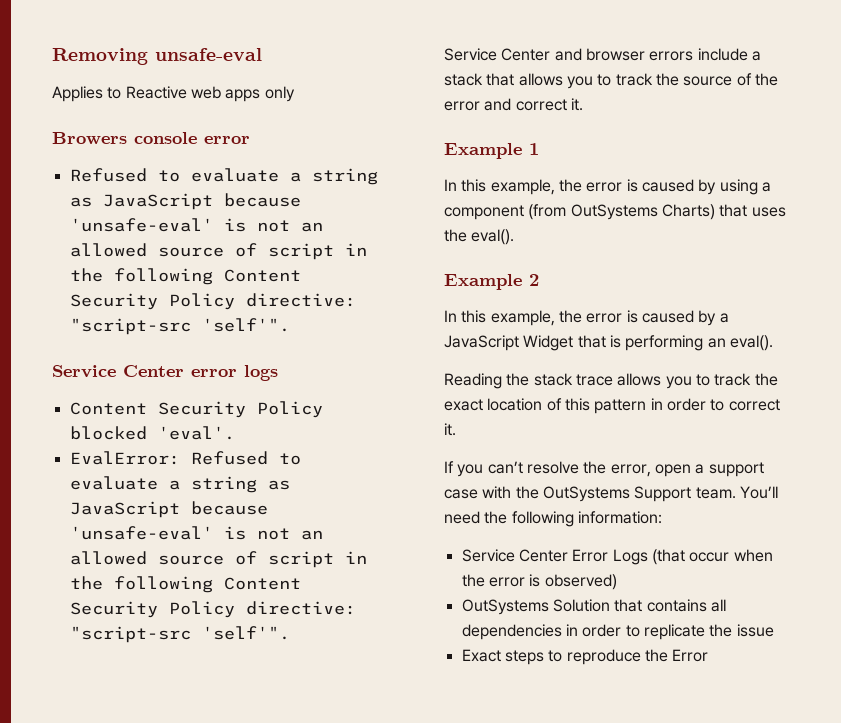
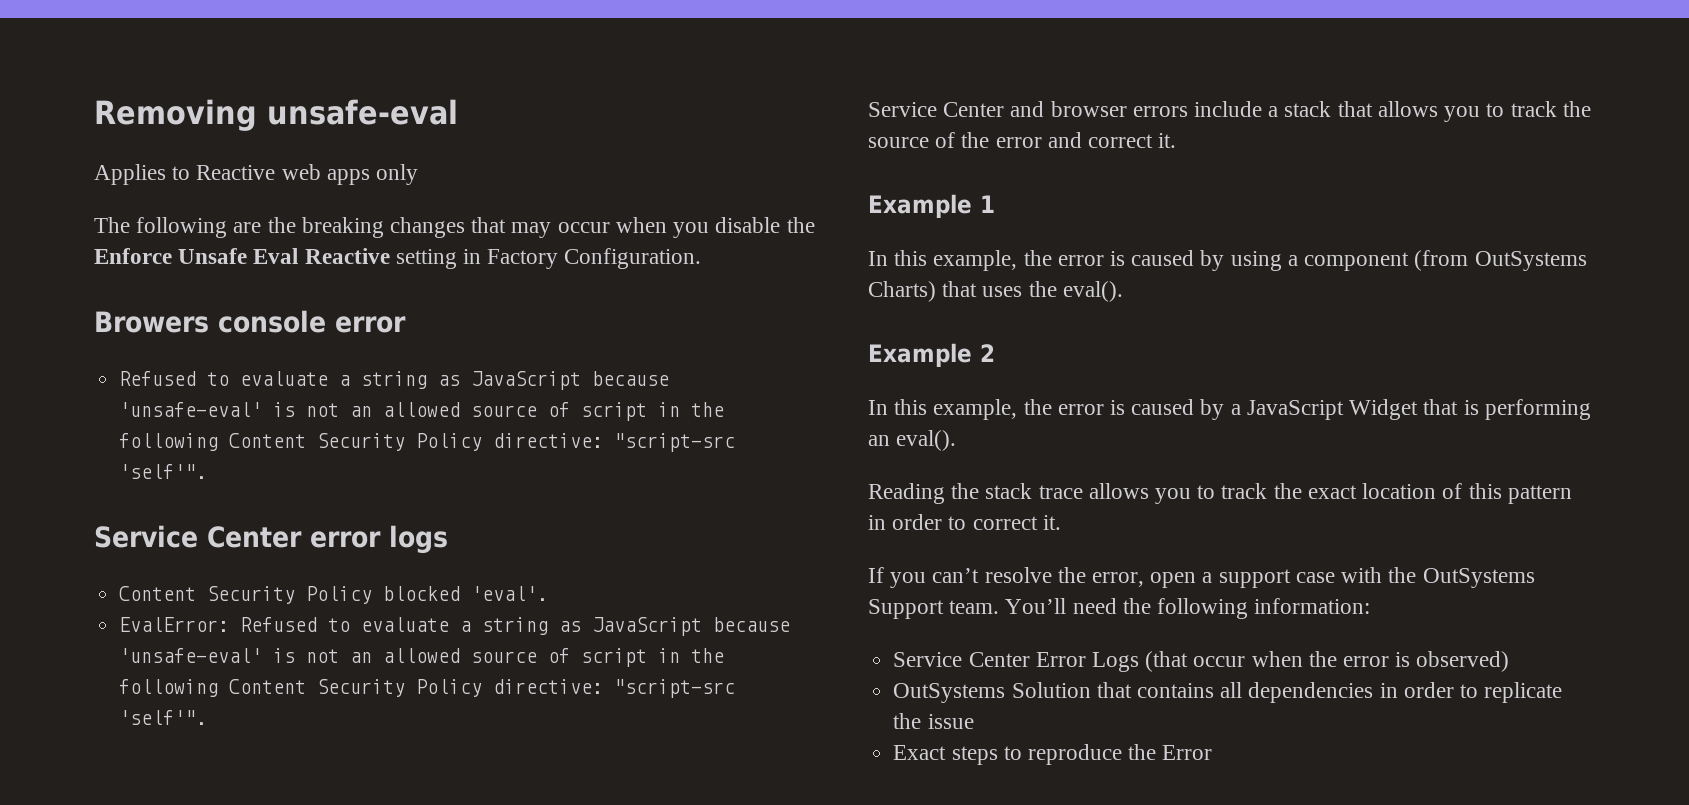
(295, 94) none -> [94,217,815,238] [94,248,702,269] // The following are the breaking changes that may occur when you disable the Enforce Unsafe Eval Reactive setting in Factory Configuration.

